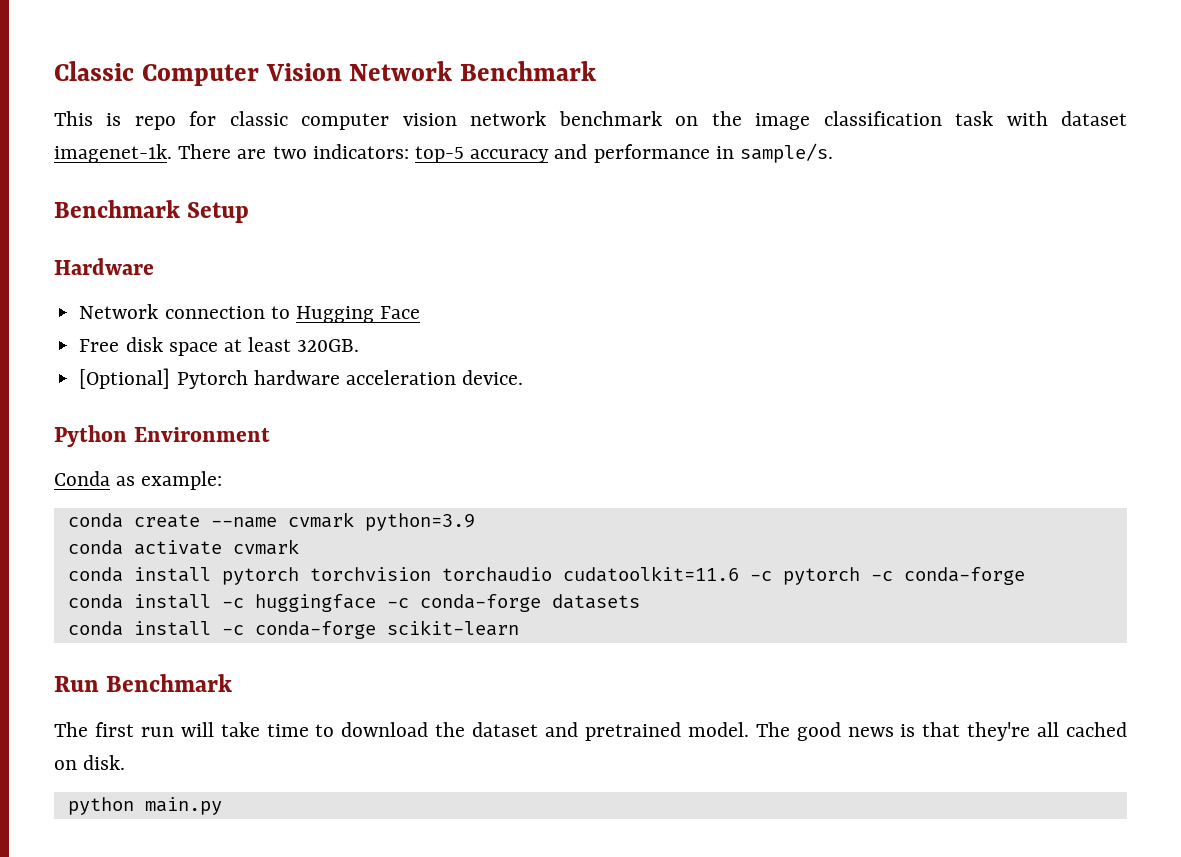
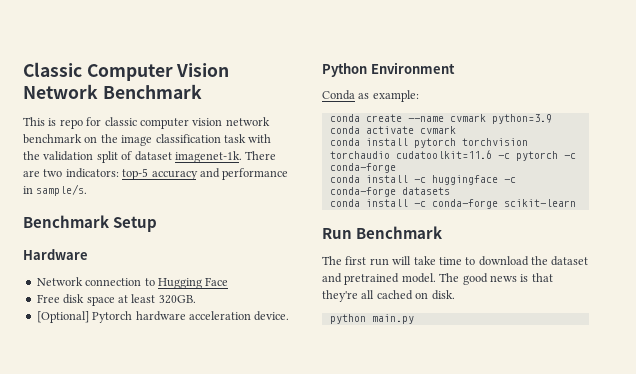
(1048, 118) none -> [23,151,133,163] the validation split of

